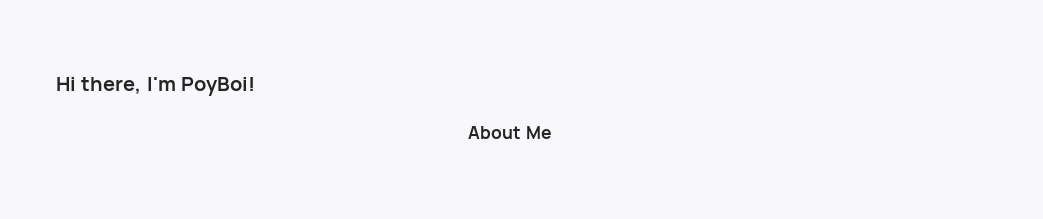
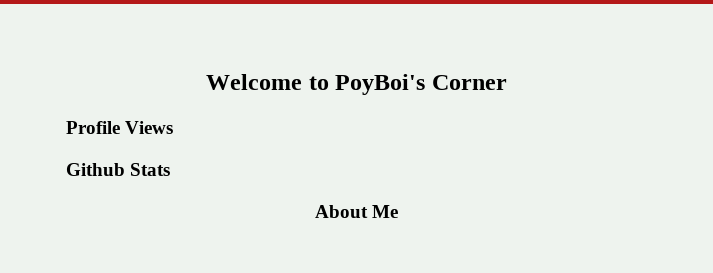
[56,77,256,96] Hi there, I'm PoyBoi! -> [206,74,507,95] [66,121,174,134] [66,163,171,176] Welcome to PoyBoi's Corner // Profile Views // Github Stats

